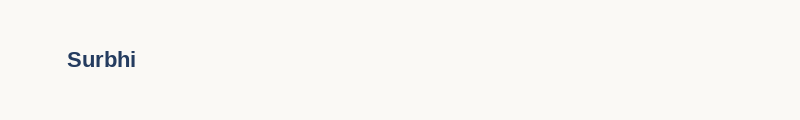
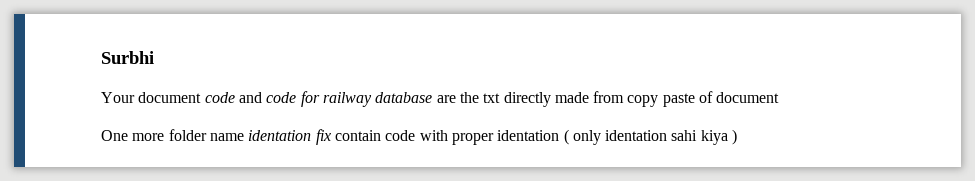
(136, 59) none -> [101,91,780,107] [101,129,738,145] // Your document code and code for railway database are the txt directly made from copy paste of document // One more folder name identation fix contain code with proper identation ( only identation sahi kiya )

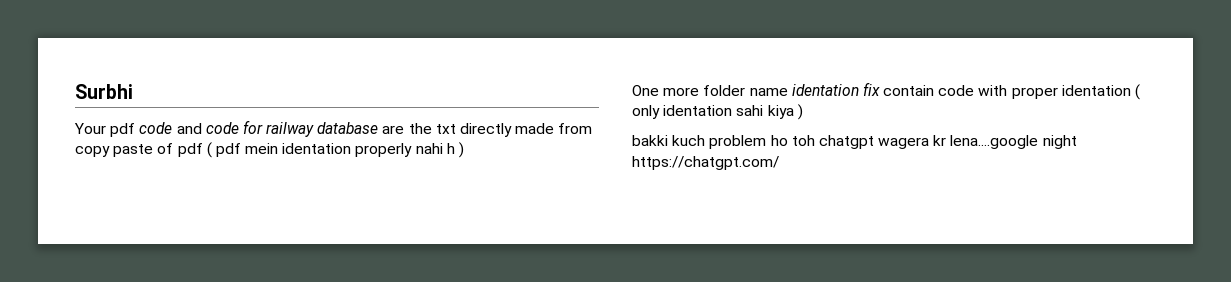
[138,92,202,103] document -> [110,123,136,137] pdf
[716,92,780,103] document -> [177,142,465,158] pdf ( pdf mein identation properly nahi h )
(738, 137) none -> [632,135,1077,149] [632,156,779,170] // bakki kuch problem ho toh chatgpt wagera kr lena....google night https://chatgpt.com/

